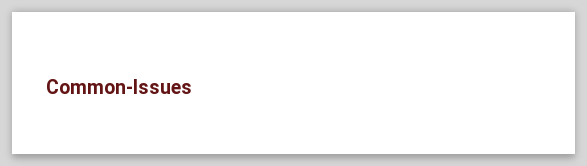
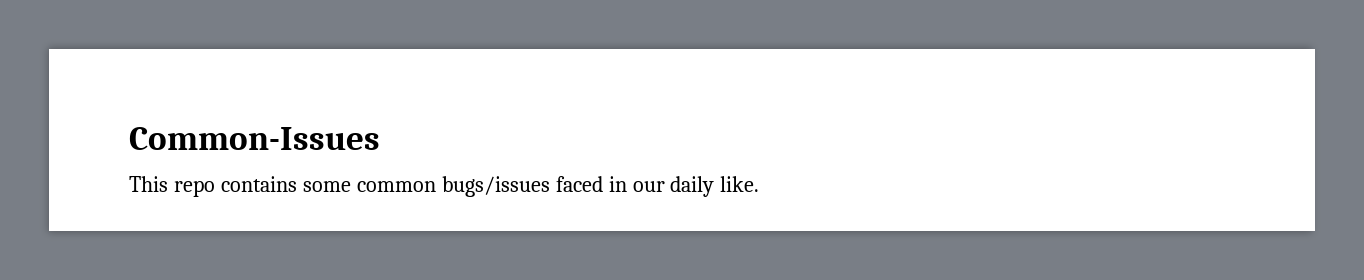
(192, 86) none -> [129,176,760,197] // This repo contains some common bugs/issues faced in our daily like.

